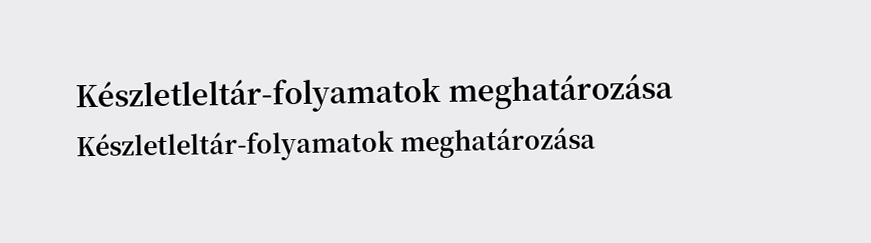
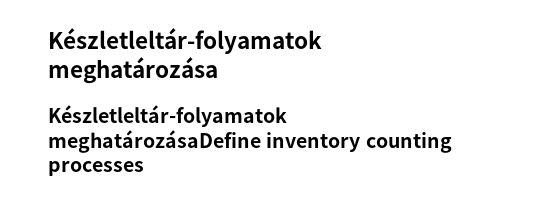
[399,126,596,159] meghatározása -> [48,130,452,153] [48,161,144,176] meghatározásaDefine inventory counting processes

